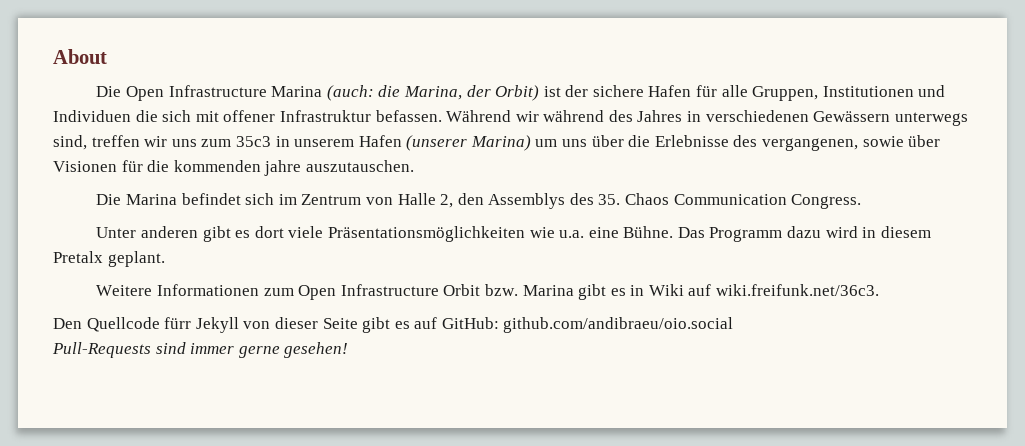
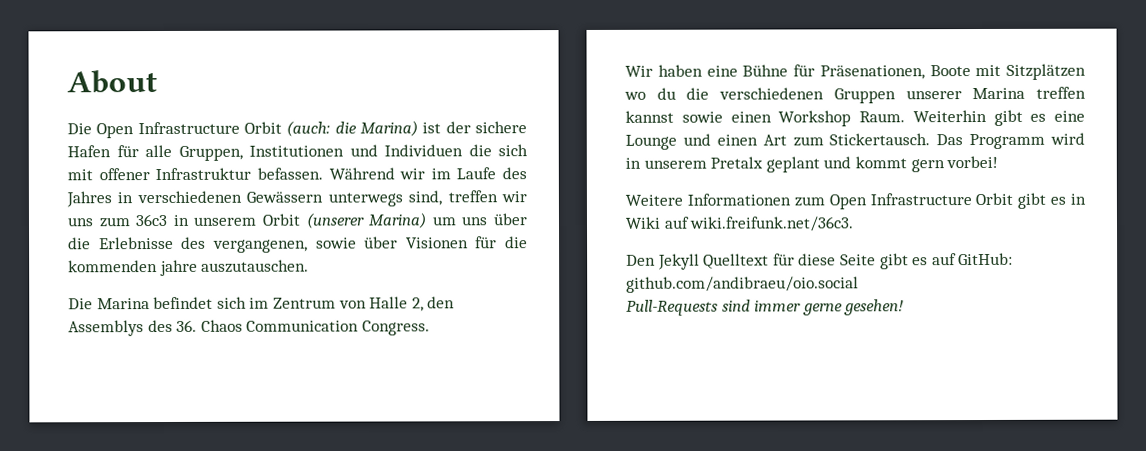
[271,86,323,97] Marina -> [244,121,282,134] Orbit
[403,85,540,101] Marina, der Orbit) -> [360,120,418,137] Marina)
[543,110,605,122] während -> [430,167,497,180] im Laufe
[235,135,402,147] 35c3 in unserem Hafen -> [135,213,300,227] 36c3 in unserem Orbit
[598,194,621,205] 35. -> [176,319,198,332] 36.
[96,226,674,242] Unter anderen gibt es dort viele Präsentationsmöglichkeiten wie u.a. eine Bühne. -> [625,63,1086,80] [624,86,1086,104] [625,109,1085,127] [625,133,931,150] Wir haben eine Bühne für Präsenationen, Boote mit Sitzplätzen wo du die verschiedenen Gruppen unserer Marina treffen kannst sowie einen Workshop Raum. Weiterhin gibt es eine Lounge und einen Art zum Stickertausch.
[787,226,822,238] dazu -> (1046, 141) none
[880,226,931,238] [53,251,165,267] diesem Pretalx geplant. -> [643,155,999,173] unserem Pretalx geplant und kommt gern vorbei!
[484,284,574,296] bzw. Marina -> (1014, 199) none
[86,317,318,333] Quellcode fürr Jekyll von dieser -> [657,253,837,270] Jekyll Quelltext für diese

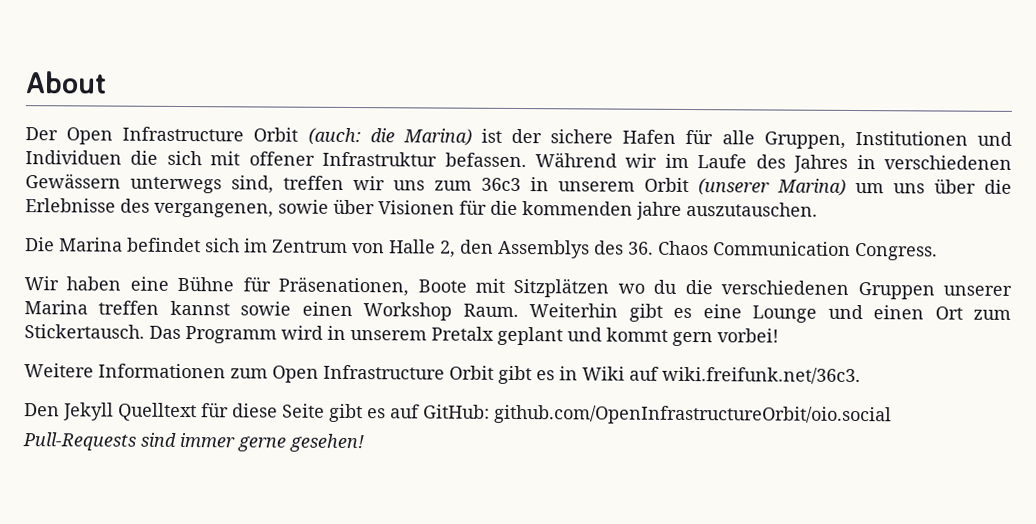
[67,123,92,135] Die -> [25,127,58,141] Der
[762,134,787,146] Art -> [934,306,963,320] Ort
[626,276,859,293] github.com/andibraeu/oio.social -> [494,404,892,426] github.com/OpenInfrastructureOrbit/oio.social

